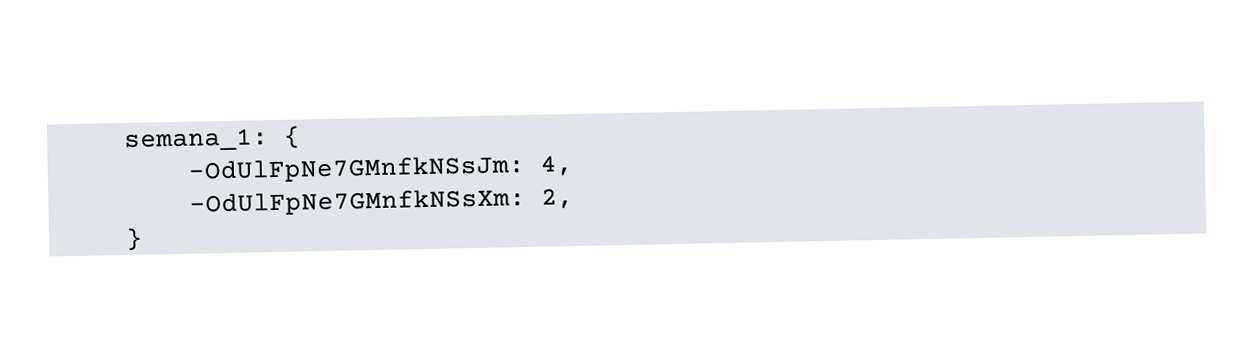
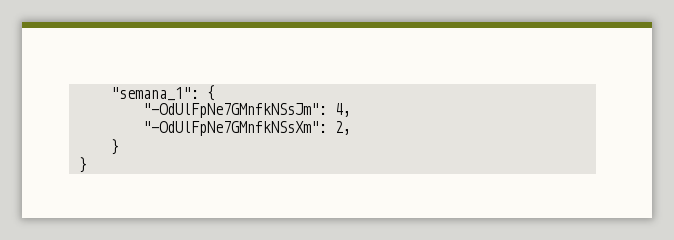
[123,128,269,153] semana_1: -> [110,87,199,101] "semana_1":
[187,155,526,184] -OdUlFpNe7GMnfkNSsJm: -> [142,103,327,118] "-OdUlFpNe7GMnfkNSsJm":
[188,188,526,217] -OdUlFpNe7GMnfkNSsXm: -> [142,121,327,136] "-OdUlFpNe7GMnfkNSsXm":
(143, 239) none -> [78,157,87,173] // }

